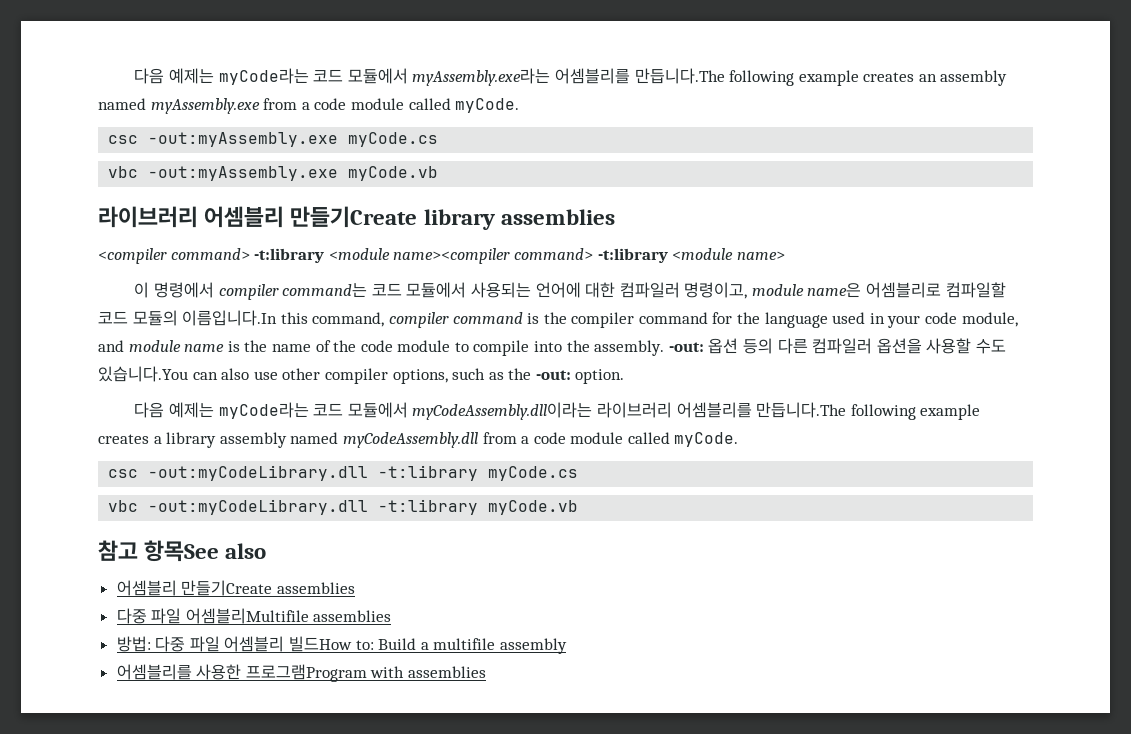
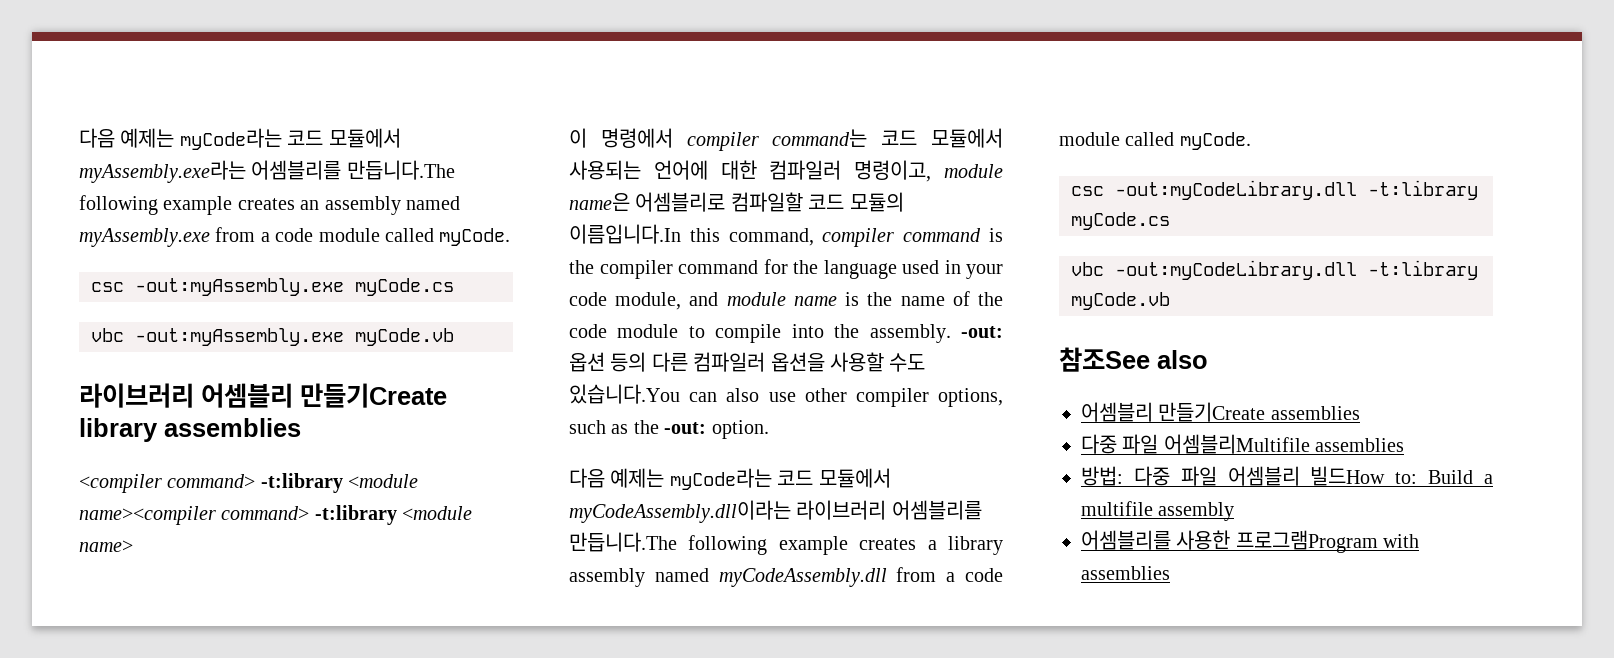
[98,540,220,562] 참고 항목See -> [1059,347,1150,372] 참조See

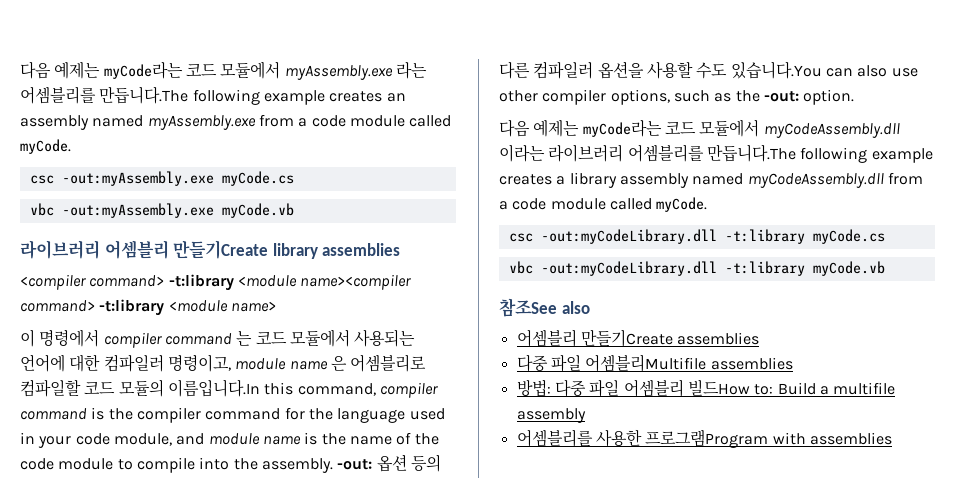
[79,128,401,150] [79,160,246,183] 다음 예제는 myCode라는 코드 모듈에서 myAssembly.exe라는 -> [20,61,427,80] 다음 예제는 myCode라는 코드 모듈에서 myAssembly.exe 라는
[772,129,868,147] command는 -> [164,331,253,346] command 는
[569,193,630,211] name은 -> [289,356,347,371] name 은
[569,500,791,523] myCodeAssembly.dll이라는 -> [763,123,900,138] [499,144,545,162] myCodeAssembly.dll 이라는

